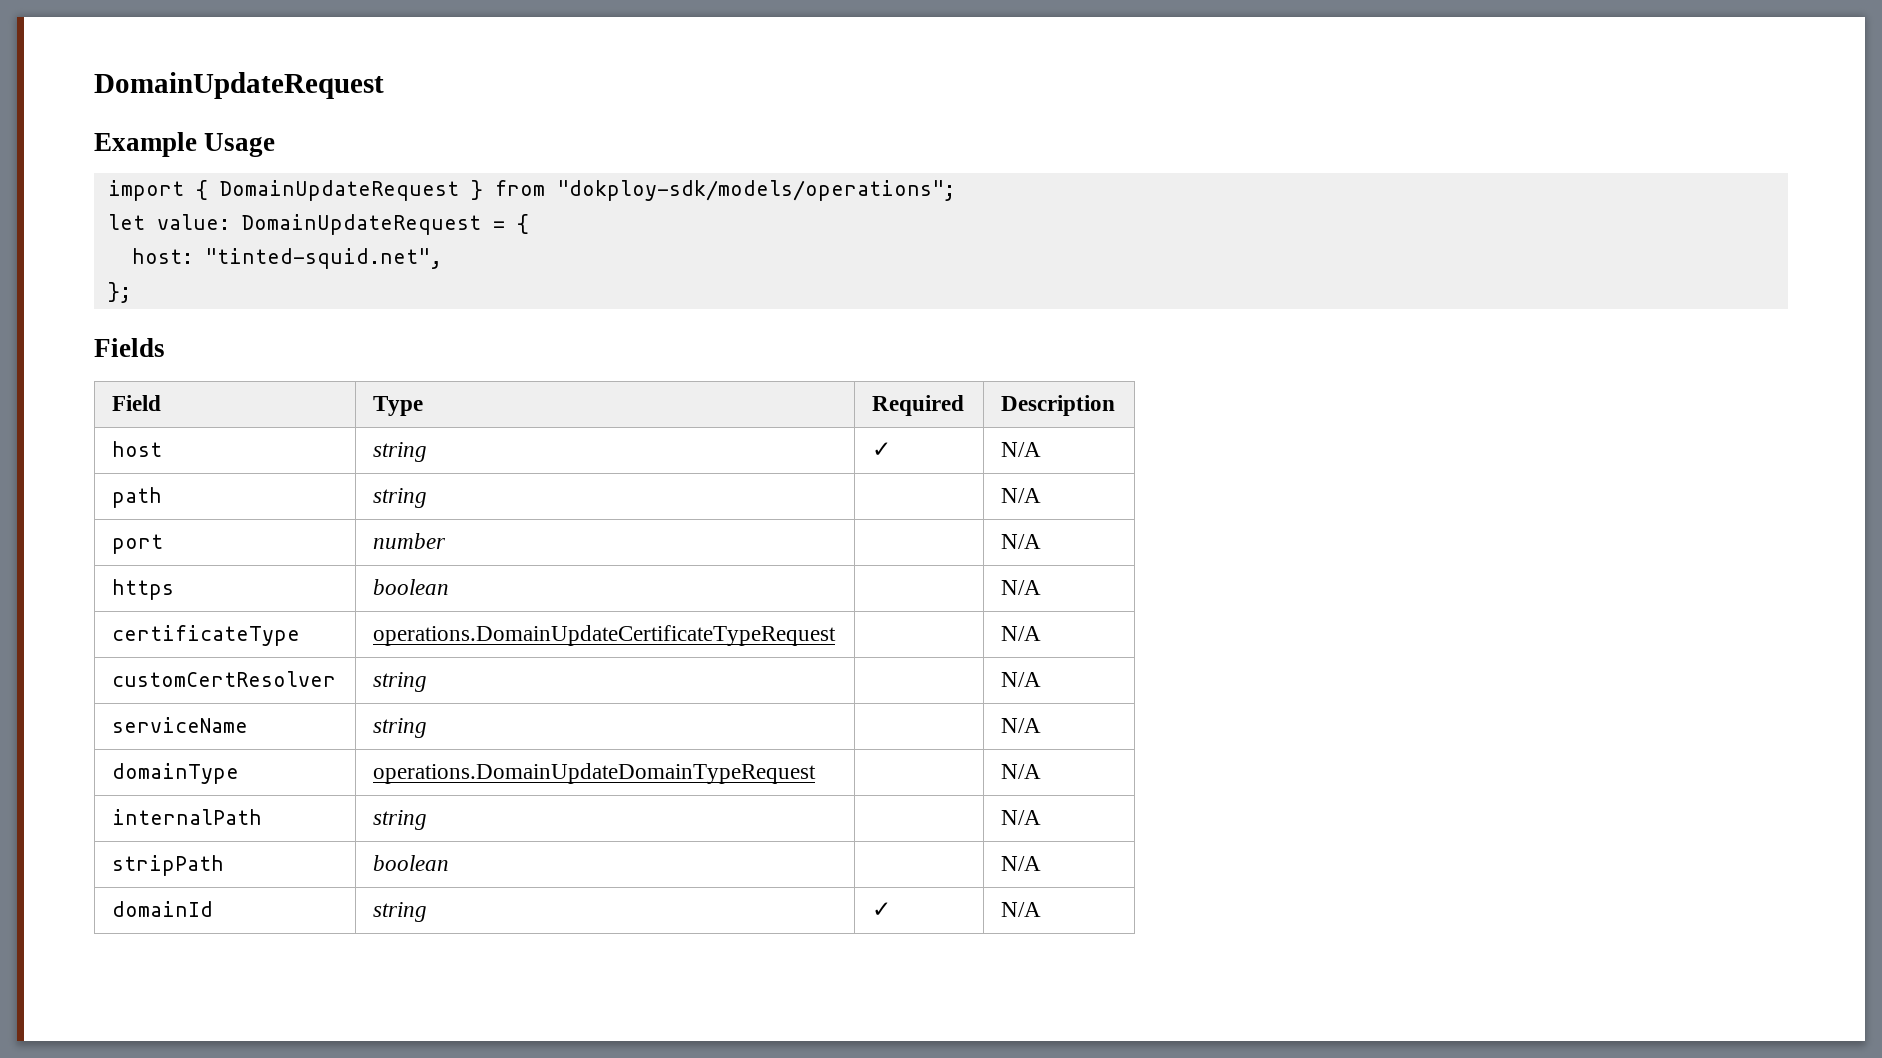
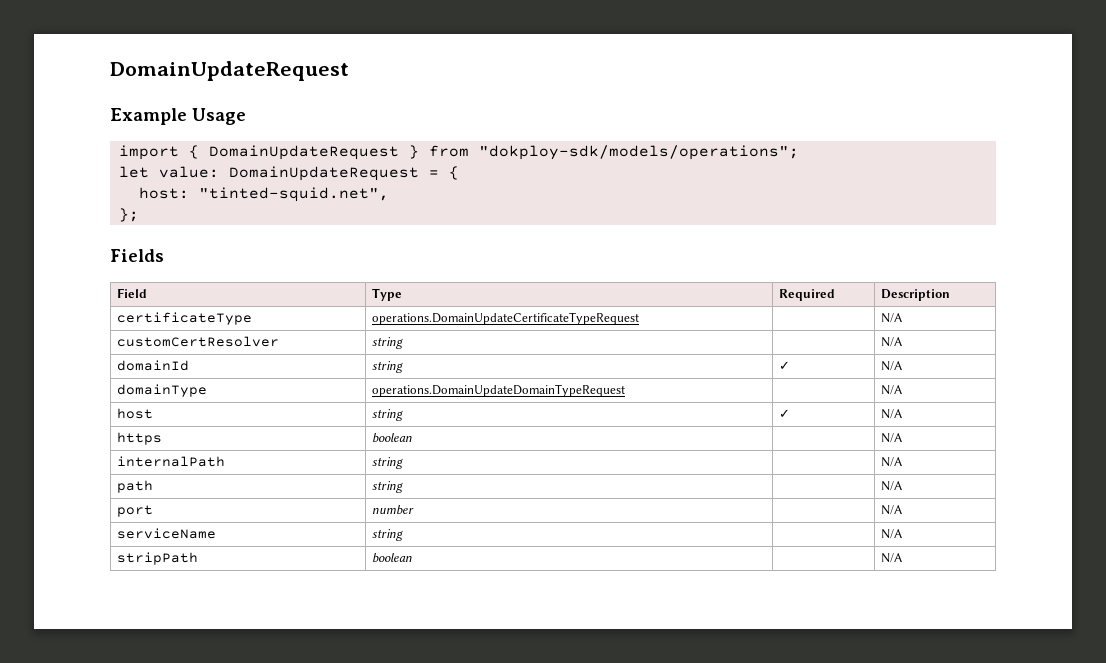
[112,441,163,457] [373,442,428,462] [872,442,892,457] host | string | ✓ -> [116,312,252,325] [371,312,639,325] [880,313,902,323] [116,336,279,347] [371,337,403,349] [880,337,902,347] [116,360,189,371] [371,361,403,373] [778,361,790,370] [880,361,902,371] [116,384,207,397] [371,384,625,397] [880,385,902,395] [116,408,153,419] [371,409,403,421] [778,409,790,418] [880,409,902,419] [116,432,162,445] [371,433,412,443] [880,433,902,443] [116,456,225,467] [371,457,403,469] certificateType | operations.DomainUpdateCertificateTypeRequest | | N/A // customCertResolver | string | | N/A // domainId | string | ✓ | N/A // domainType | operations.DomainUpdateDomainTypeRequest | | N/A // host | string | ✓ | N/A // https | boolean | | N/A // internalPath | string |
[112,579,175,600] [373,579,450,595] [1001,580,1042,595] [112,625,301,646] [373,625,837,646] [1001,626,1042,641] [112,671,337,687] [373,672,428,692] [1001,672,1042,687] [112,717,249,733] [373,718,428,738] [1001,718,1042,733] [112,763,240,784] [373,763,817,784] [1001,764,1042,779] [112,809,263,825] https | boolean | | N/A // certificateType | operations.DomainUpdateCertificateTypeRequest | | N/A // customCertResolver | string | | N/A // serviceName | string | | N/A // domainType | operations.DomainUpdateDomainTypeRequest | | N/A // internalPath -> [116,528,216,539] serviceName
[112,901,214,917] [373,902,428,922] [872,902,892,917] [1001,902,1042,917] // domainId | string | ✓ | N/A -> (902, 558) none

